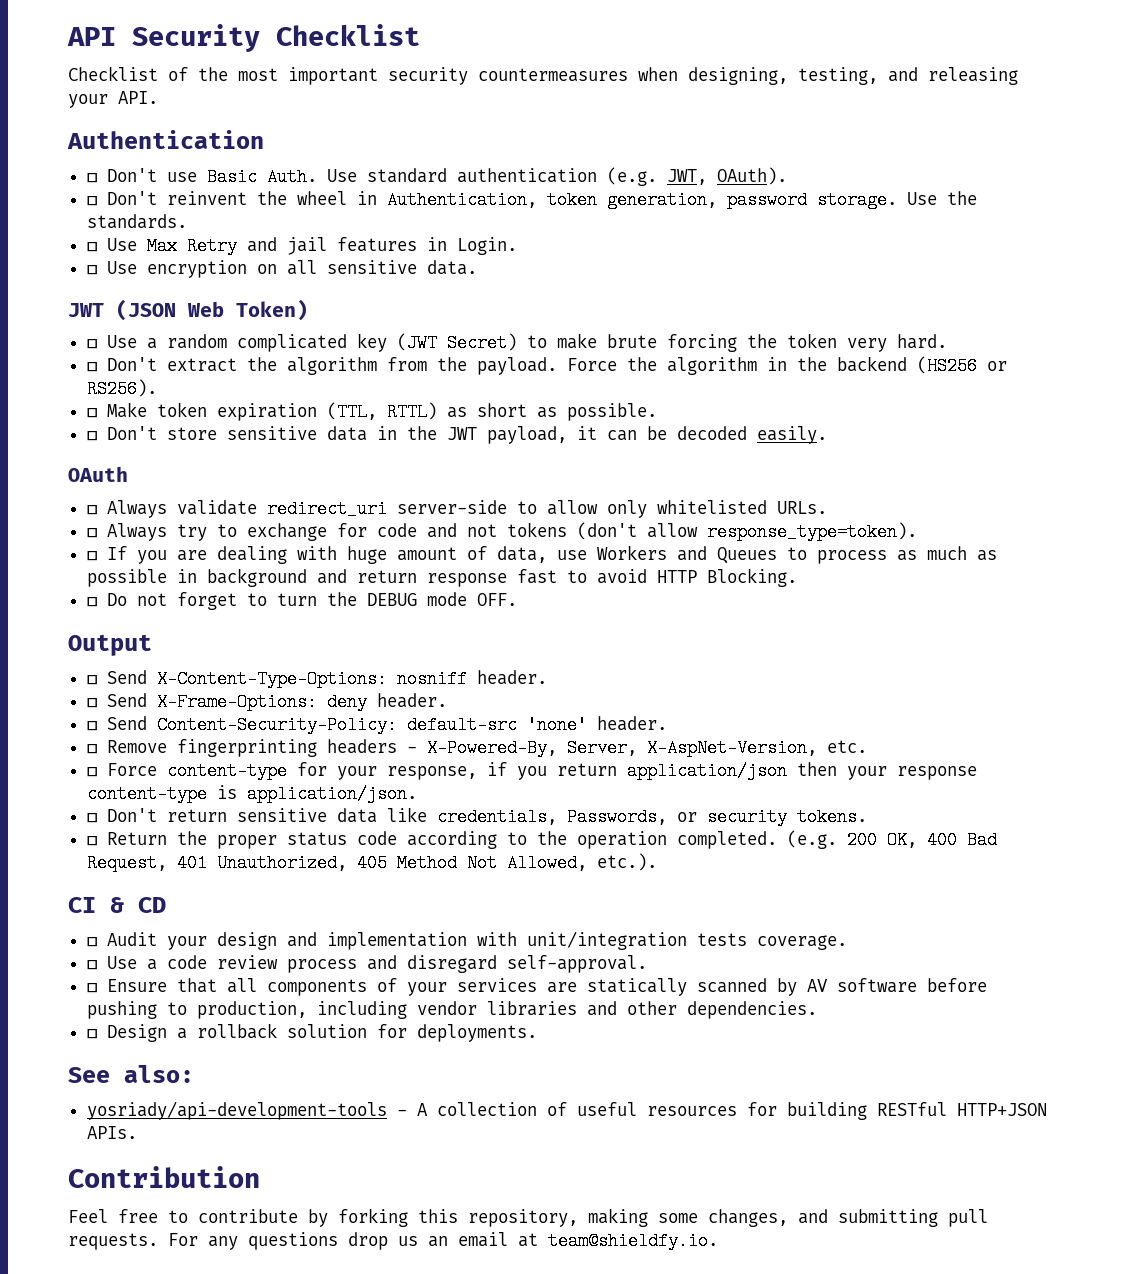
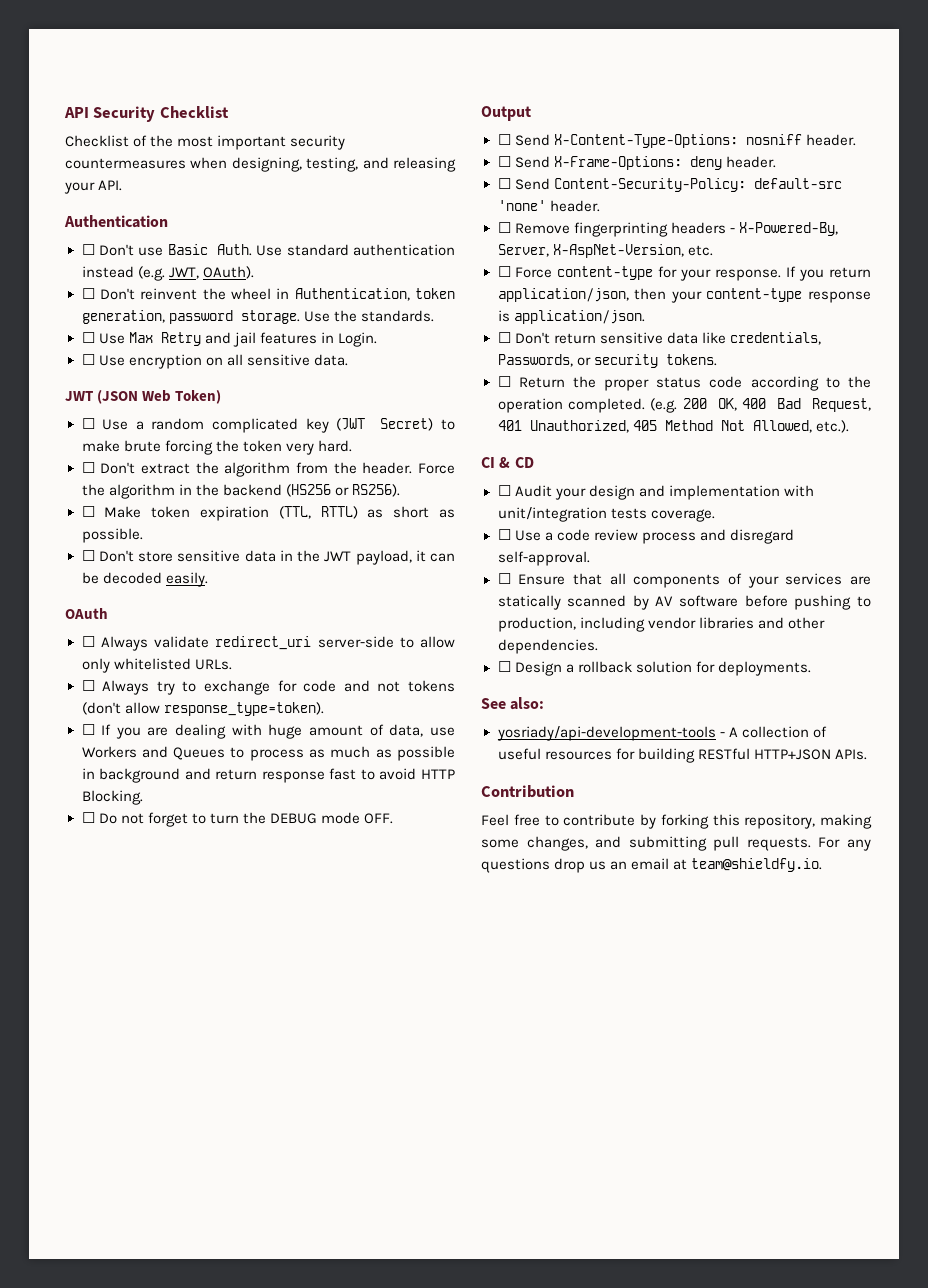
(597, 175) none -> [81,266,134,278] instead
[476,357,557,375] payload. -> [362,462,413,474] header.
[386,762,507,780] response, if -> [715,266,797,281] response. If
[626,762,787,780] application/json -> [497,288,629,302] application/json,
[896,766,977,780] [86,785,207,803] response content-type -> [706,288,871,303] content-type response

